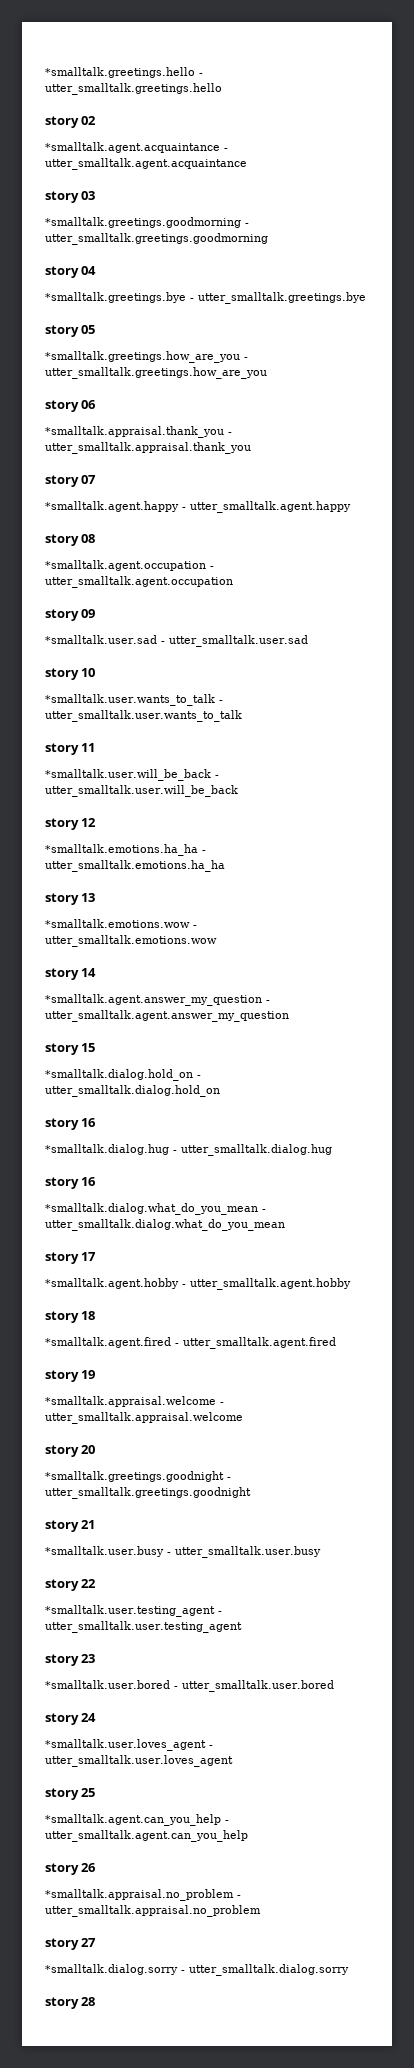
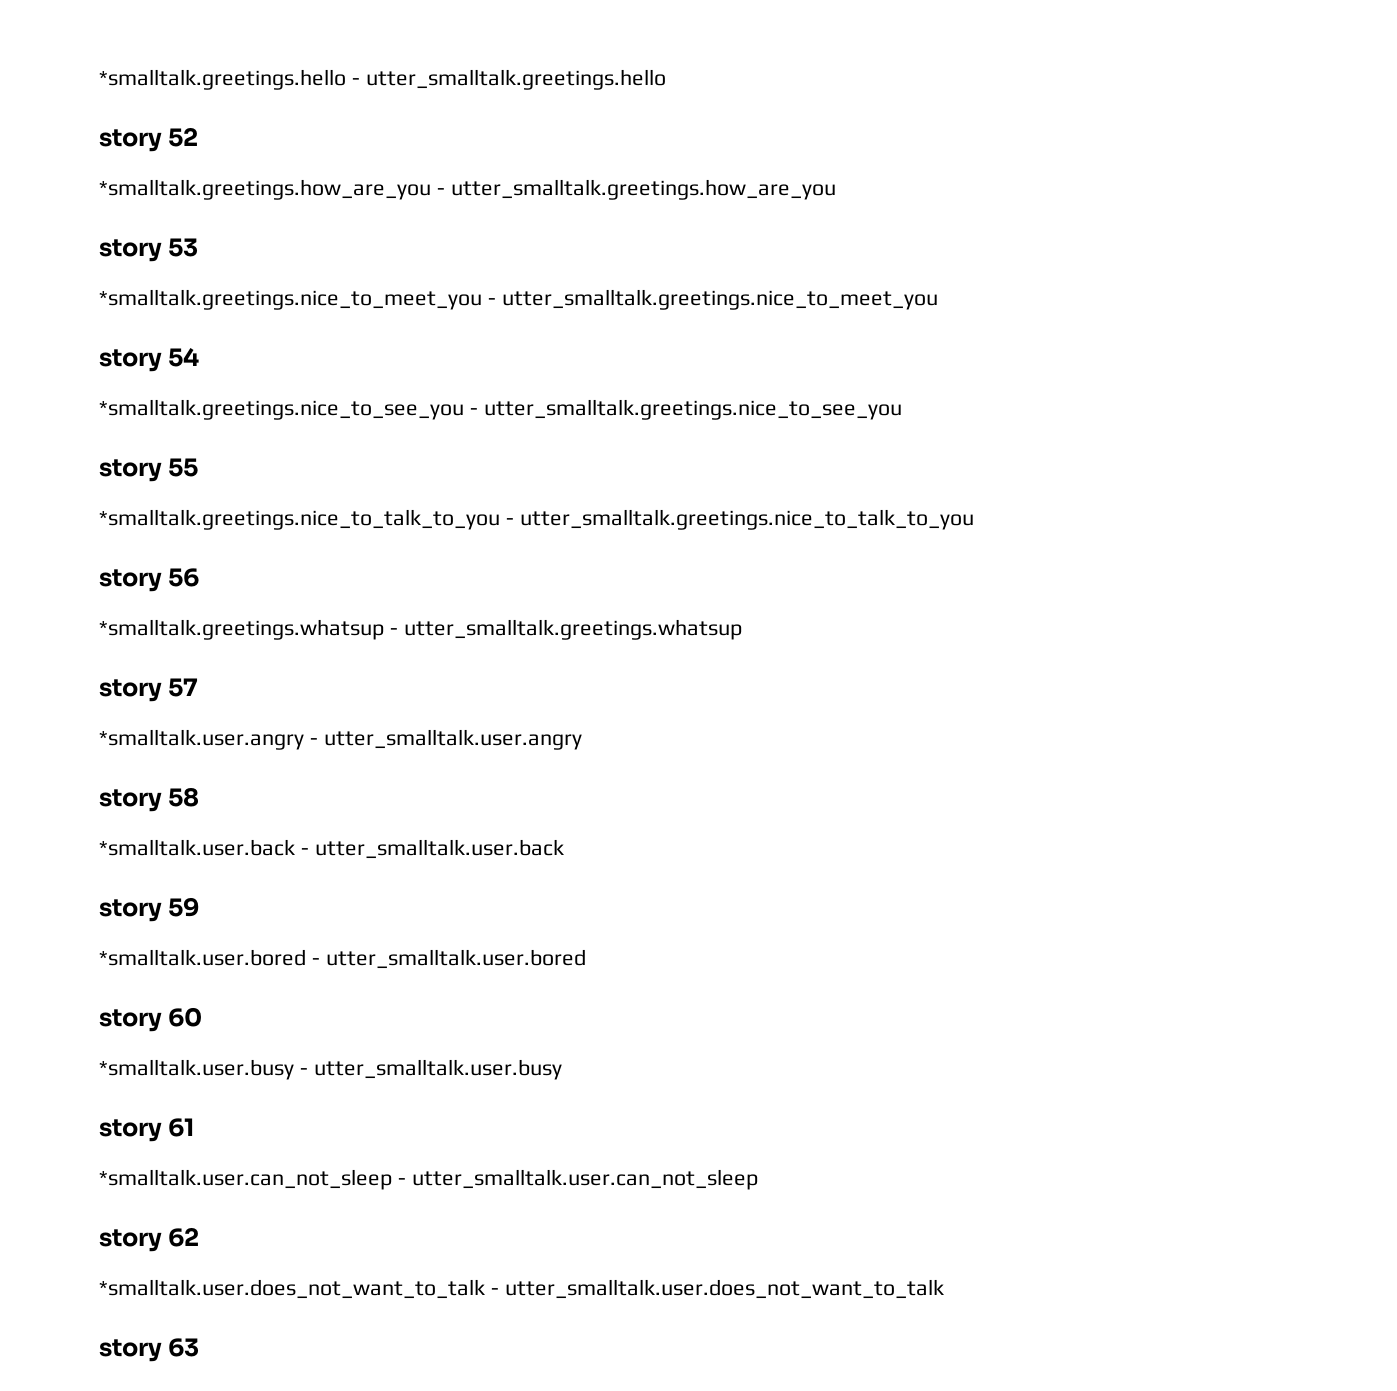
[81,116,97,125] [45,142,228,153] [45,158,247,170] [45,191,96,203] [45,217,249,228] [45,233,268,245] [45,266,97,278] [45,292,366,304] [45,325,96,337] [45,351,248,363] [45,367,267,379] [45,400,97,412] [45,426,232,438] [45,442,251,454] [45,475,97,487] [45,501,351,513] [45,534,96,546] [45,560,214,571] [45,576,233,588] [45,609,96,621] [45,635,308,647] [45,668,96,680] [45,694,223,706] [45,710,242,722] [45,743,96,755] [45,769,219,781] [45,785,238,797] [45,818,97,830] [45,844,206,856] [45,860,225,872] [45,893,96,905] [45,919,197,928] [45,935,217,947] [45,968,97,980] [45,994,270,1006] [45,1010,289,1022] [45,1043,96,1055] [45,1069,201,1081] [45,1085,220,1097] [45,1118,97,1130] [45,1144,332,1156] [45,1177,97,1189] [45,1203,266,1215] [45,1219,285,1231] [45,1252,97,1264] [45,1278,351,1290] [45,1311,96,1323] [45,1337,336,1349] [45,1370,96,1382] [45,1396,224,1407] [45,1412,243,1424] [45,1445,96,1457] [45,1471,231,1482] [45,1487,251,1499] [45,1520,96,1532] [45,1546,321,1558] [45,1579,97,1591] [45,1605,222,1617] [45,1621,242,1633] [45,1654,96,1666] [45,1680,334,1692] [45,1713,97,1725] [45,1739,213,1751] [45,1755,233,1767] [45,1788,96,1800] [45,1814,229,1826] [45,1830,248,1842] [45,1863,97,1875] [45,1889,241,1901] [45,1905,261,1917] [45,1938,97,1950] [45,1964,349,1976] [45,1997,96,2009] 02 // *smalltalk.agent.acquaintance - utter_smalltalk.agent.acquaintance // story 03 // *smalltalk.greetings.goodmorning - utter_smalltalk.greetings.goodmorning // story 04 // *smalltalk.greetings.bye - utter_smalltalk.greetings.bye // story 05 // *smalltalk.greetings.how_are_you - utter_smalltalk.greetings.how_are_you // story 06 // *smalltalk.appraisal.thank_you - utter_smalltalk.appraisal.thank_you // story 07 // *smalltalk.agent.happy - utter_smalltalk.agent.happy // story 08 // *smalltalk.agent.occupation - utter_smalltalk.agent.occupation // story 09 // *smalltalk.user.sad - utter_smalltalk.user.sad // story 10 // *smalltalk.user.wants_to_talk - utter_smalltalk.user.wants_to_talk // story 11 // *smalltalk.user.will_be_back - utter_smalltalk.user.will_be_back // story 12 // *smalltalk.emotions.ha_ha - utter_smalltalk.emotions.ha_ha // story 13 // *smalltalk.emotions.wow - utter_smalltalk.emotions.wow // story 14 // *smalltalk.agent.answer_my_question - utter_smalltalk.agent.answer_my_question // story 15 // *smalltalk.dialog.hold_on - utter_smalltalk.dialog.hold_on // story 16 // *smalltalk.dialog.hug - utter_smalltalk.dialog.hug // story 16 // *smalltalk.dialog.what_do_you_mean - utter_smalltalk.dialog.what_do_you_mean // story 17 // *smalltalk.agent.hobby - utter_smalltalk.agent.hobby // story 18 // *smalltalk.agent.fired - utter_smalltalk.agent.fired // story 19 // *smalltalk.appraisal.welcome - utter_smalltalk.appraisal.welcome // story 20 // *smalltalk.greetings.goodnight - utter_smalltalk.greetings.goodnight // story 21 // *smalltalk.user.busy - utter_smalltalk.user.busy // story 22 // *smalltalk.user.testing_agent - utter_smalltalk.user.testing_agent // story 23 // *smalltalk.user.bored - utter_smalltalk.user.bored // story 24 // *smalltalk.user.loves_agent - utter_smalltalk.user.loves_agent // story 25 // *smalltalk.agent.can_you_help - utter_smalltalk.agent.can_you_help // story 26 // *smalltalk.appraisal.no_problem - utter_smalltalk.appraisal.no_problem // story 27 // *smalltalk.dialog.sorry - utter_smalltalk.dialog.sorry // story 28 -> [168,127,199,147] [99,179,836,200] [99,238,199,262] [99,289,938,310] [99,347,200,372] [99,399,902,420] [99,458,199,482] [99,509,974,530] [99,568,200,592] [99,619,742,640] [99,678,199,702] [99,729,582,750] [99,787,200,812] [99,839,564,859] [99,897,200,922] [99,949,586,969] [99,1007,203,1032] [99,1059,562,1080] [99,1118,195,1142] [99,1169,758,1190] [99,1227,200,1252] [99,1279,944,1299] [99,1338,200,1362] 52 // *smalltalk.greetings.how_are_you - utter_smalltalk.greetings.how_are_you // story 53 // *smalltalk.greetings.nice_to_meet_you - utter_smalltalk.greetings.nice_to_meet_you // story 54 // *smalltalk.greetings.nice_to_see_you - utter_smalltalk.greetings.nice_to_see_you // story 55 // *smalltalk.greetings.nice_to_talk_to_you - utter_smalltalk.greetings.nice_to_talk_to_you // story 56 // *smalltalk.greetings.whatsup - utter_smalltalk.greetings.whatsup // story 57 // *smalltalk.user.angry - utter_smalltalk.user.angry // story 58 // *smalltalk.user.back - utter_smalltalk.user.back // story 59 // *smalltalk.user.bored - utter_smalltalk.user.bored // story 60 // *smalltalk.user.busy - utter_smalltalk.user.busy // story 61 // *smalltalk.user.can_not_sleep - utter_smalltalk.user.can_not_sleep // story 62 // *smalltalk.user.does_not_want_to_talk - utter_smalltalk.user.does_not_want_to_talk // story 63

